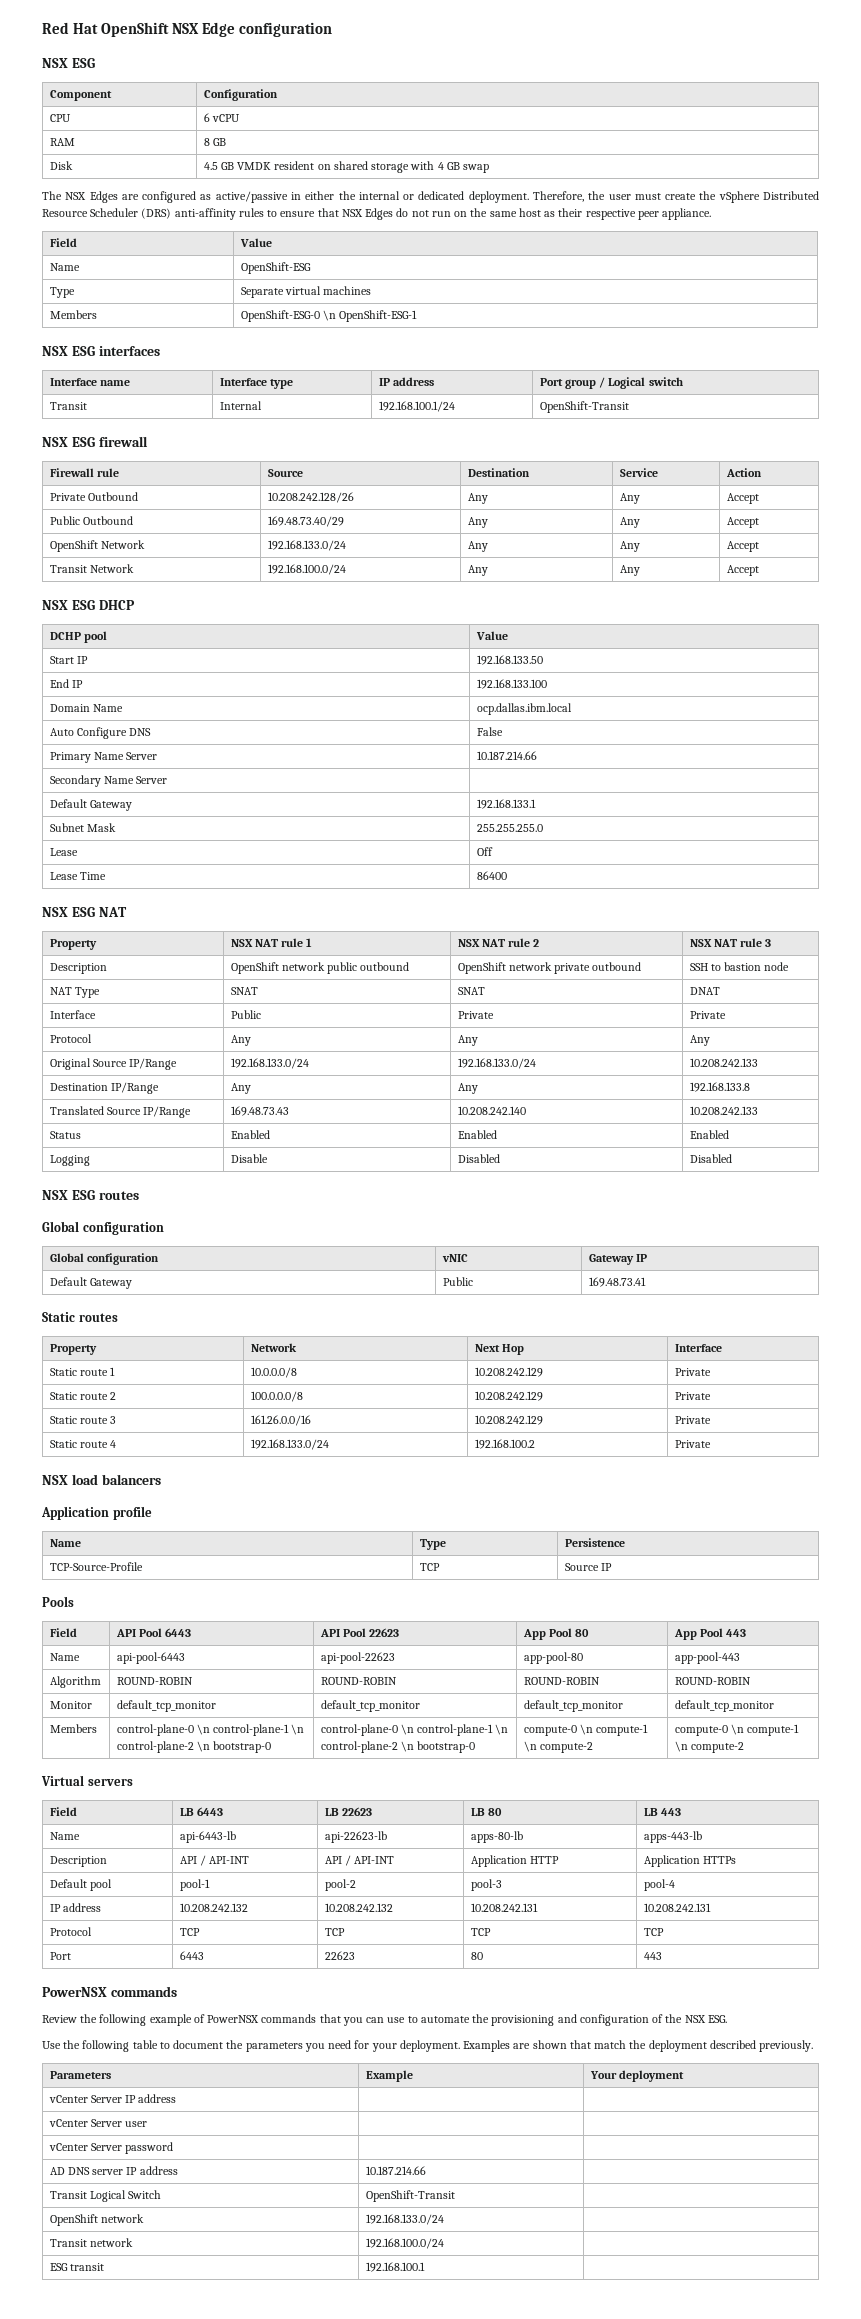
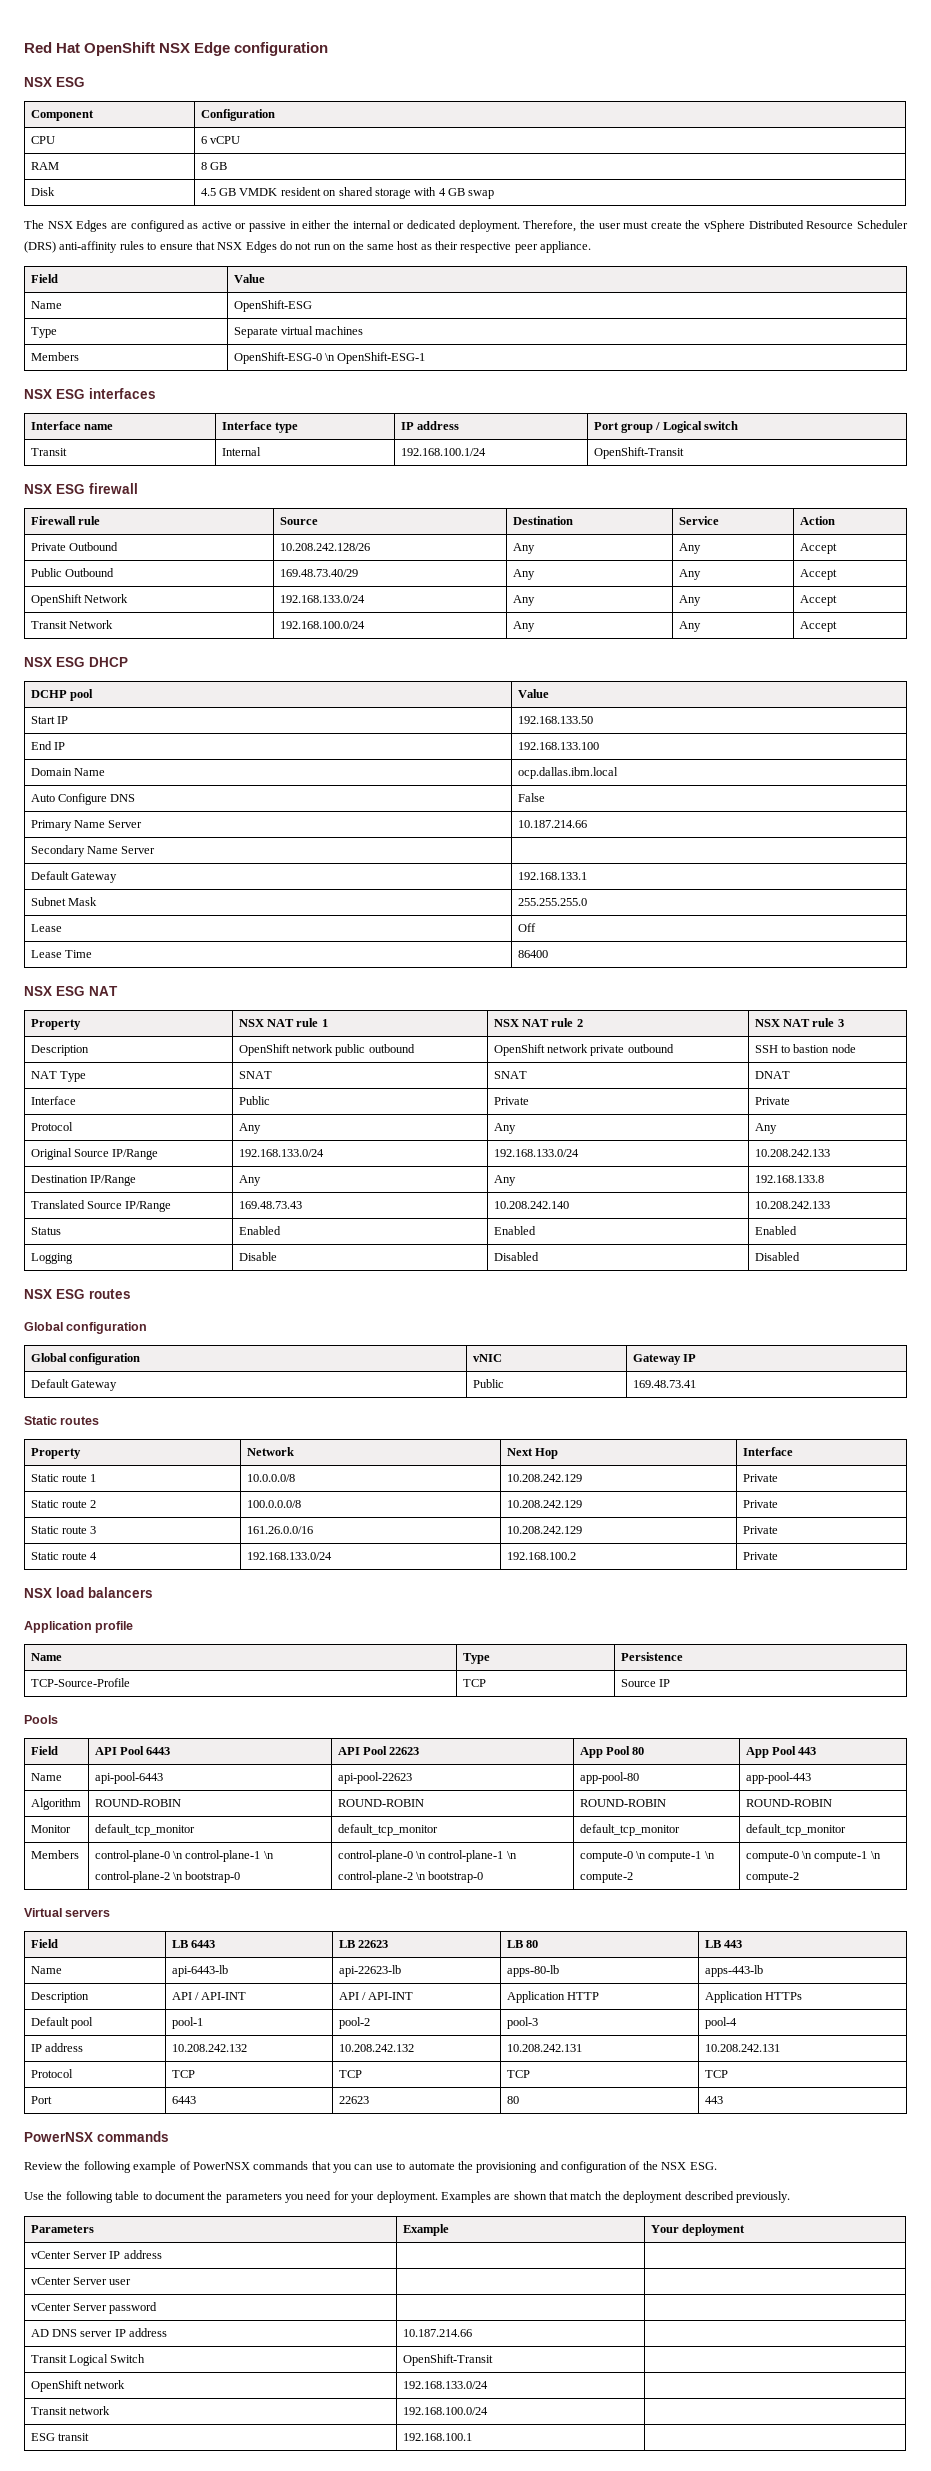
[215,191,288,203] active/passive -> [201,221,287,232] active or passive

